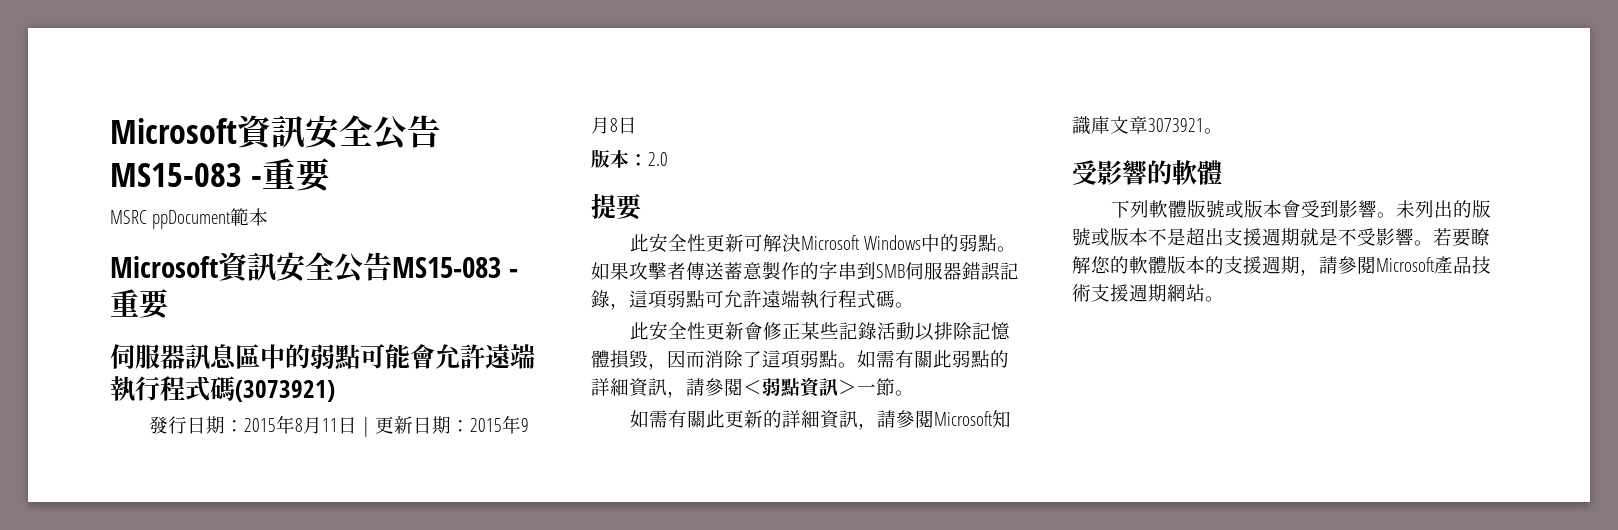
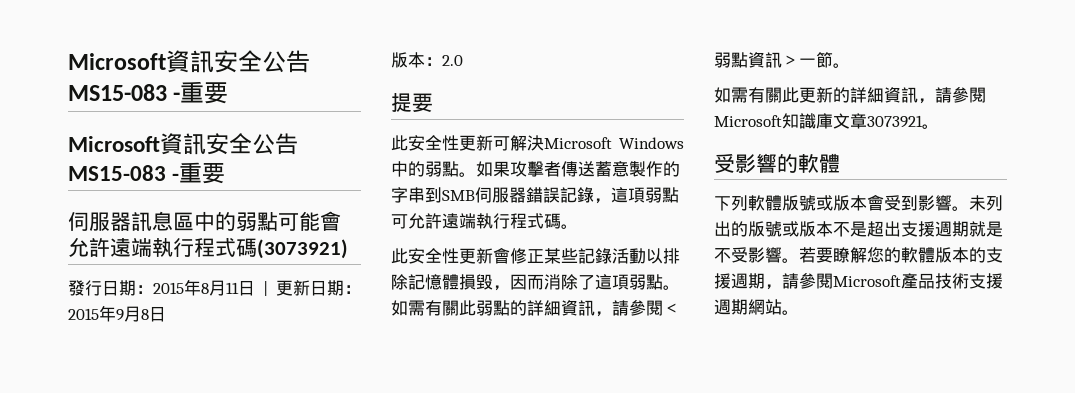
[110,115,441,151] [110,158,332,193] [110,208,268,229] Microsoft資訊安全公告MS15-083 -重要 // MSRC ppDocument範本 -> [68,50,310,73] [68,81,229,104] Microsoft資訊安全公告MS15-083 -重要

